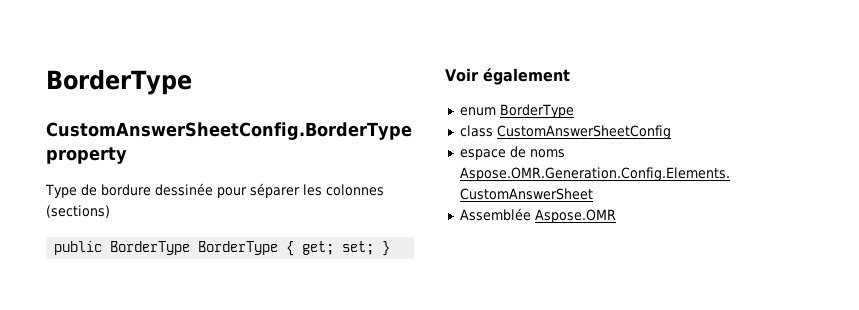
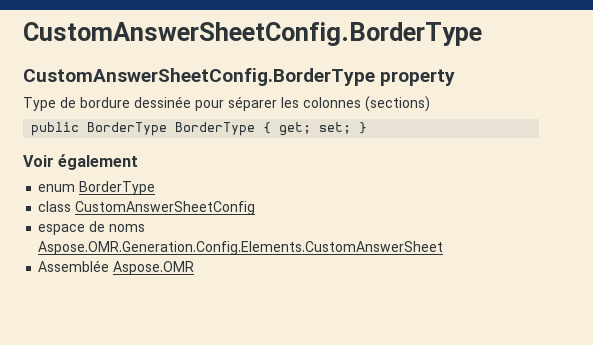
[46,70,192,95] BorderType -> [23,22,482,46] CustomAnswerSheetConfig.BorderType

